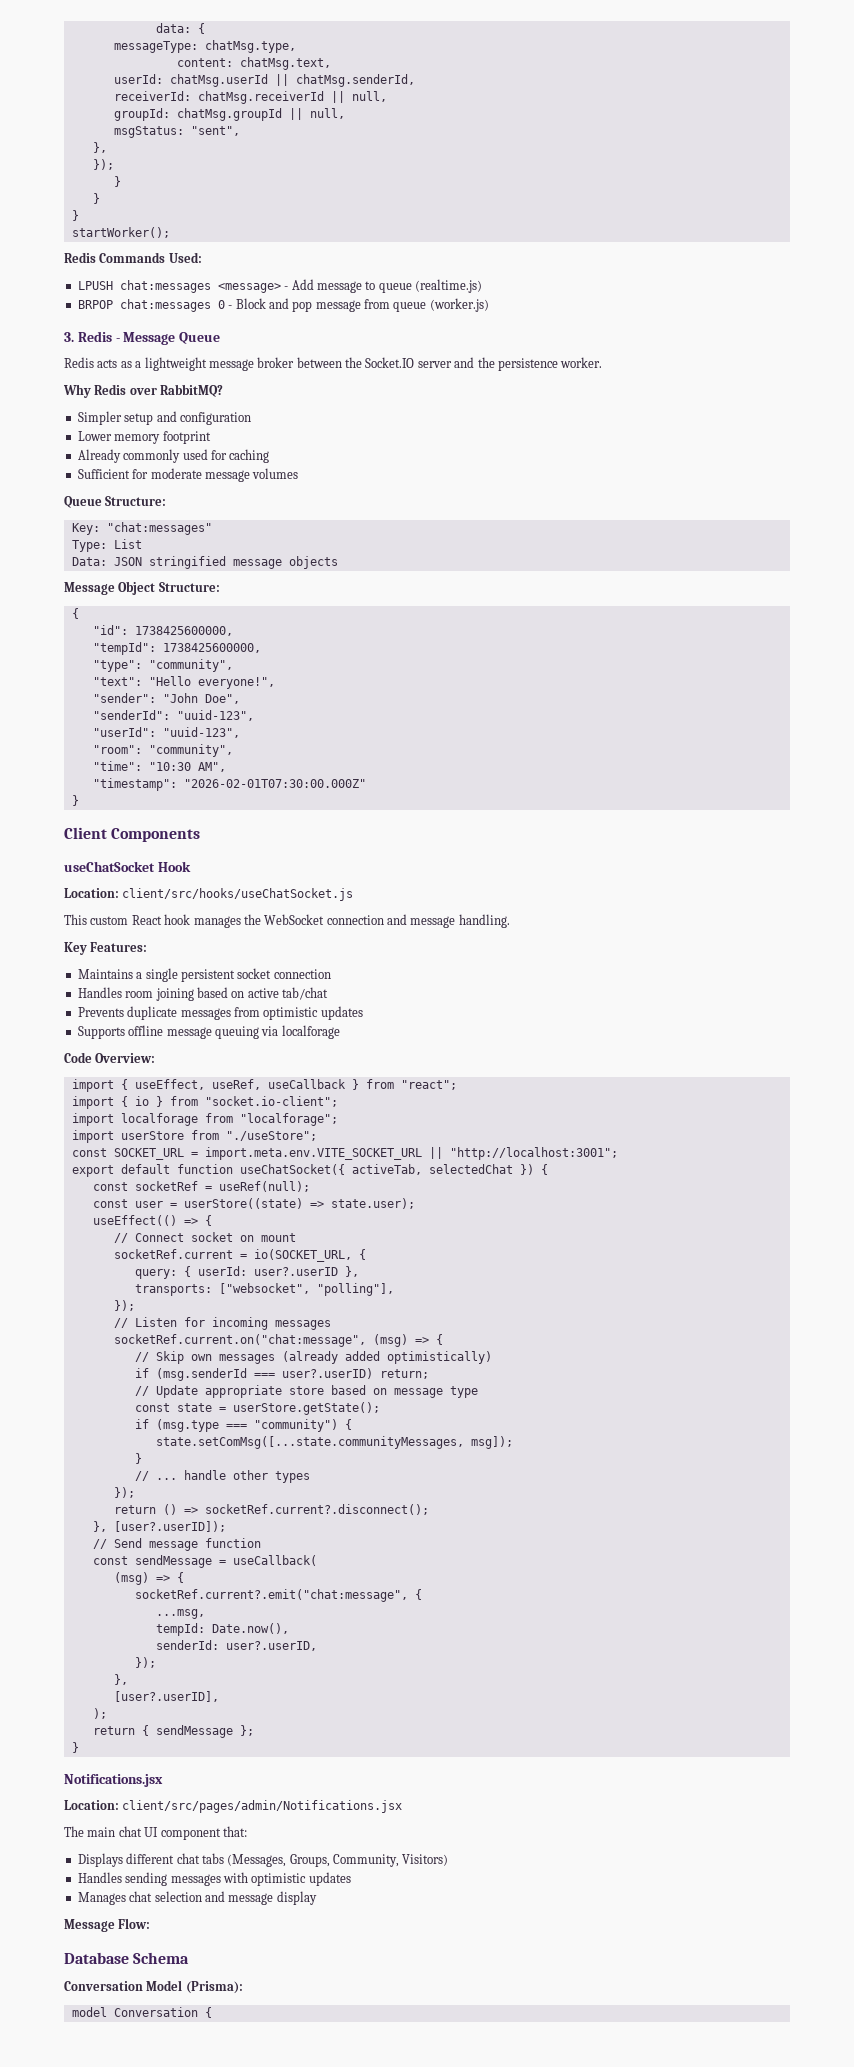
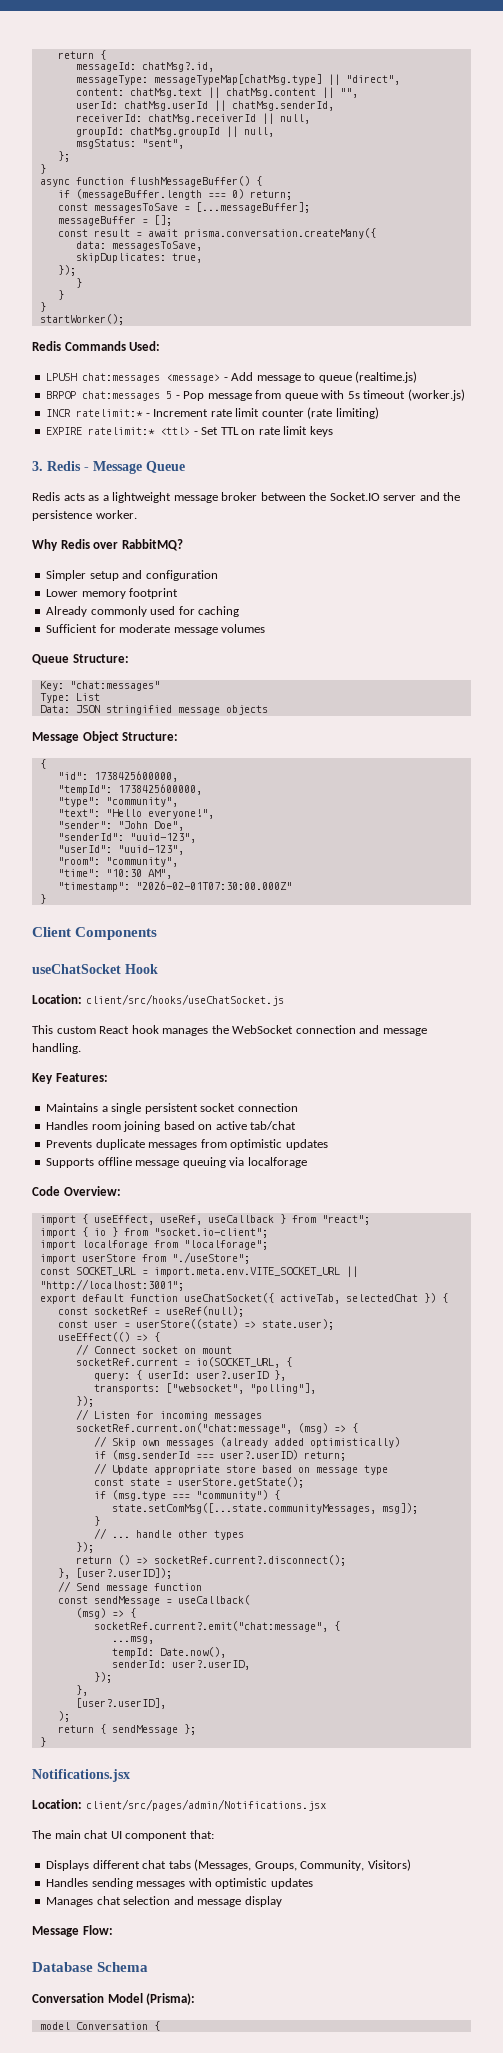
[155,23,205,34] data: { -> [57,50,106,60] [75,62,214,72] return { // messageId: chatMsg?.id,
[204,40,296,53] [176,57,331,70] chatMsg.type, // content: chatMsg.text, -> [153,74,400,85] [75,87,358,98] messageTypeMap[chatMsg.type] || "direct", // content: chatMsg.text || chatMsg.content || "",
[92,142,107,153] }, -> [57,151,70,162] [39,164,46,174] [39,176,262,187] [57,189,292,200] [57,202,310,213] [57,215,172,226] [57,228,376,239] [75,241,202,251] [75,253,202,263] }; // } // async function flushMessageBuffer() { // if (messageBuffer.length === 0) return; // const messagesToSave = [...messageBuffer]; // messageBuffer = []; // const result = await prisma.conversation.createMany({ // data: messagesToSave, // skipDuplicates: true,
[217,298,489,312] 0 - Block and pop message from queue (worker.js) -> [166,389,465,401] [46,407,379,419] [46,426,333,437] 5 - Pop message from queue with 5s timeout (worker.js) // INCR ratelimit:* - Increment rate limit counter (rate limiting) // EXPIRE ratelimit:* <ttl> - Set TTL on rate limit keys

